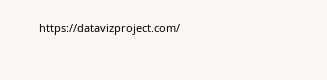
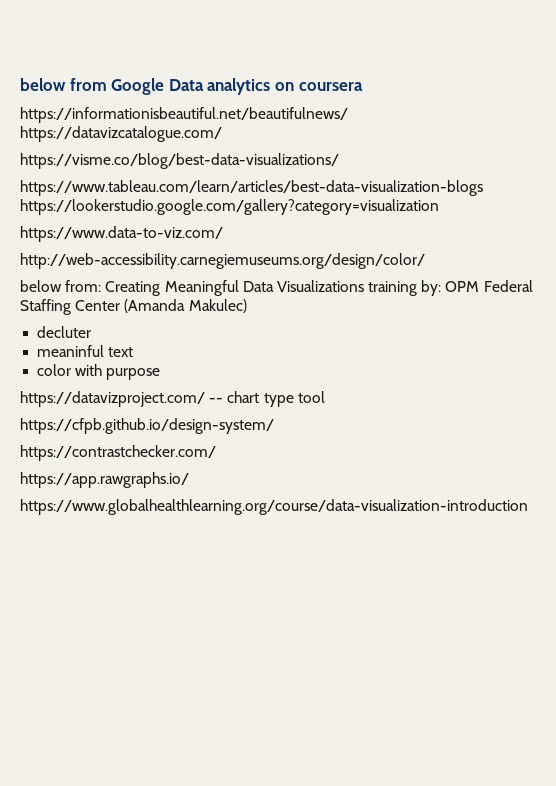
[39,24,180,35] https://datavizproject.com/ -> [20,78,363,95] [20,107,348,123] [20,126,222,142] [20,153,339,169] [20,180,483,196] [20,199,439,215] [20,226,223,242] [20,253,425,269] [20,280,533,296] [20,299,247,315] [37,326,92,338] [37,345,134,357] [37,364,161,380] [20,391,325,407] [20,418,274,434] [20,445,216,461] [20,472,189,488] [20,499,528,515] below from Google Data analytics on coursera // https://informationisbeautiful.net/beautifulnews/ https://datavizcatalogue.com/ // https://visme.co/blog/best-data-visualizations/ // https://www.tableau.com/learn/articles/best-data-visualization-blogs https://lookerstudio.google.com/gallery?category=visualization // https://www.data-to-viz.com/ // http://web-accessibility.carnegiemuseums.org/design/color/ // below from: Creating Meaningful Data Visualizations training by: OPM Federal Staffing Center (Amanda Makulec) // decluter // meaninful text // color with purpose // https://datavizproject.com/ -- chart type tool // https://cfpb.github.io/design-system/ // https://contrastchecker.com/ // https://app.rawgraphs.io/ // https://www.globalhealthlearning.org/course/data-visualization-introduction

